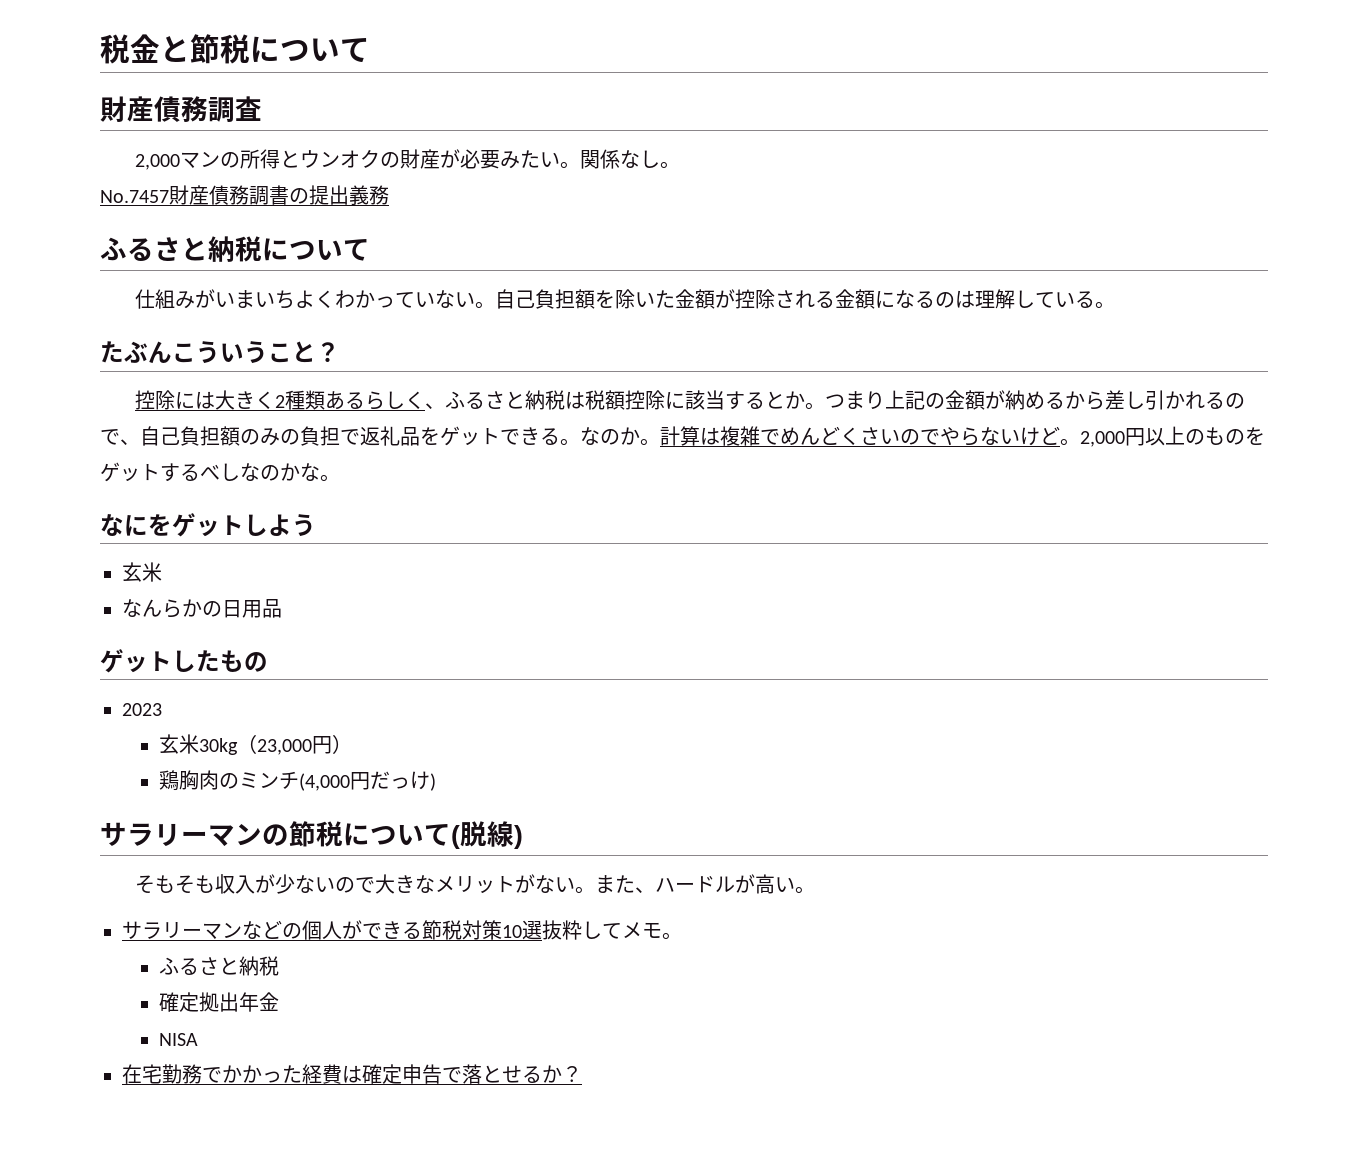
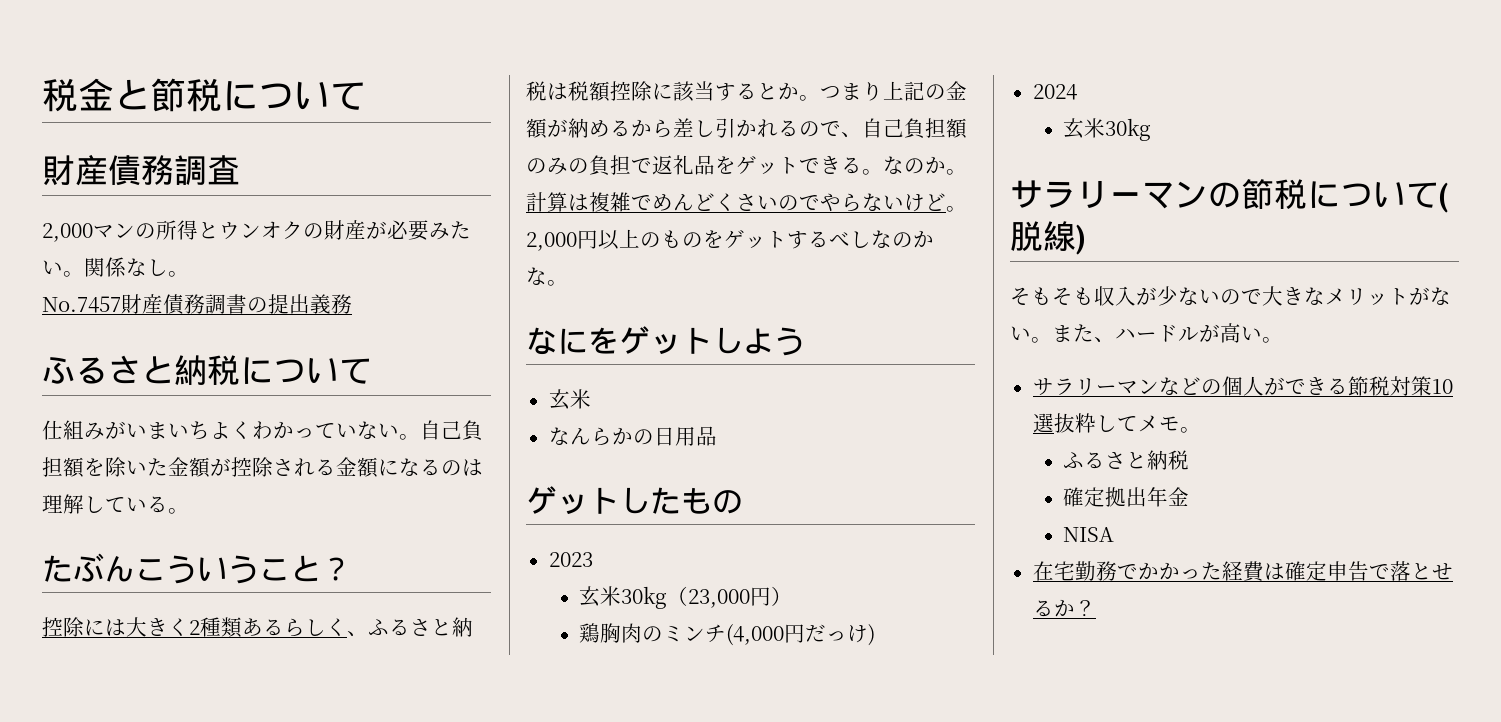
(437, 782) none -> [1032,84,1077,100] [1063,118,1152,141] // 2024 // 玄米30kg

